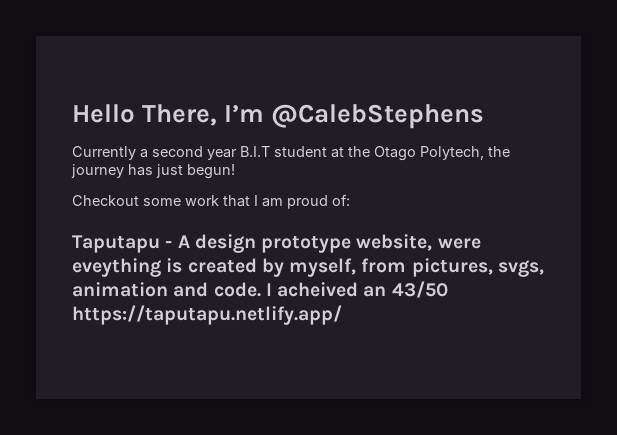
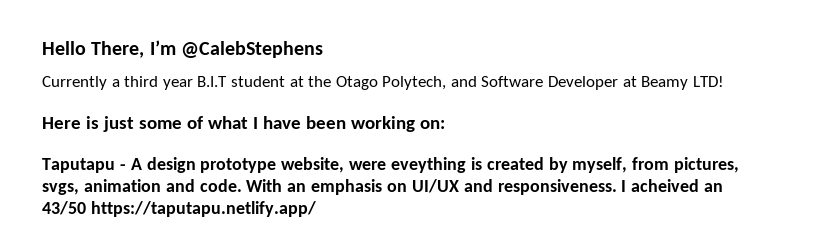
[152,146,203,157] second -> [124,76,159,87] third
[488,146,510,157] [71,164,235,179] [72,194,350,209] the journey has just begun! // Checkout some work that I am proud of: -> [450,76,724,90] [42,116,445,132] and Software Developer at Beamy LTD! // Here is just some of what I have been working on:
(261, 289) none -> [246,179,617,195] With an emphasis on UI/UX and responsiveness.

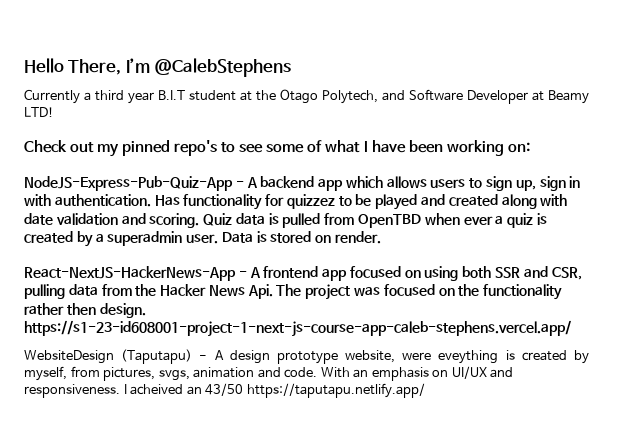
[42,116,134,132] Here is just -> [24,140,264,157] Check out my pinned repo's to see
[42,158,115,173] Taputapu -> [24,176,581,191] [24,194,568,210] [24,213,547,228] [24,231,382,247] [24,266,582,281] [24,284,563,300] [24,303,146,318] [24,320,571,337] [24,349,193,364] NodeJS-Express-Pub-Quiz-App - A backend app which allows users to sign up, sign in with authentication. Has functionality for quizzez to be played and created along with date validation and scoring. Quiz data is pulled from OpenTBD when ever a quiz is created by a superadmin user. Data is stored on render. // React-NextJS-HackerNews-App - A frontend app focused on using both SSR and CSR, pulling data from the Hacker News Api. The project was focused on the functionality rather then design. https://s1-23-id608001-project-1-next-js-course-app-caleb-stephens.vercel.app/ // WebsiteDesign (Taputapu)

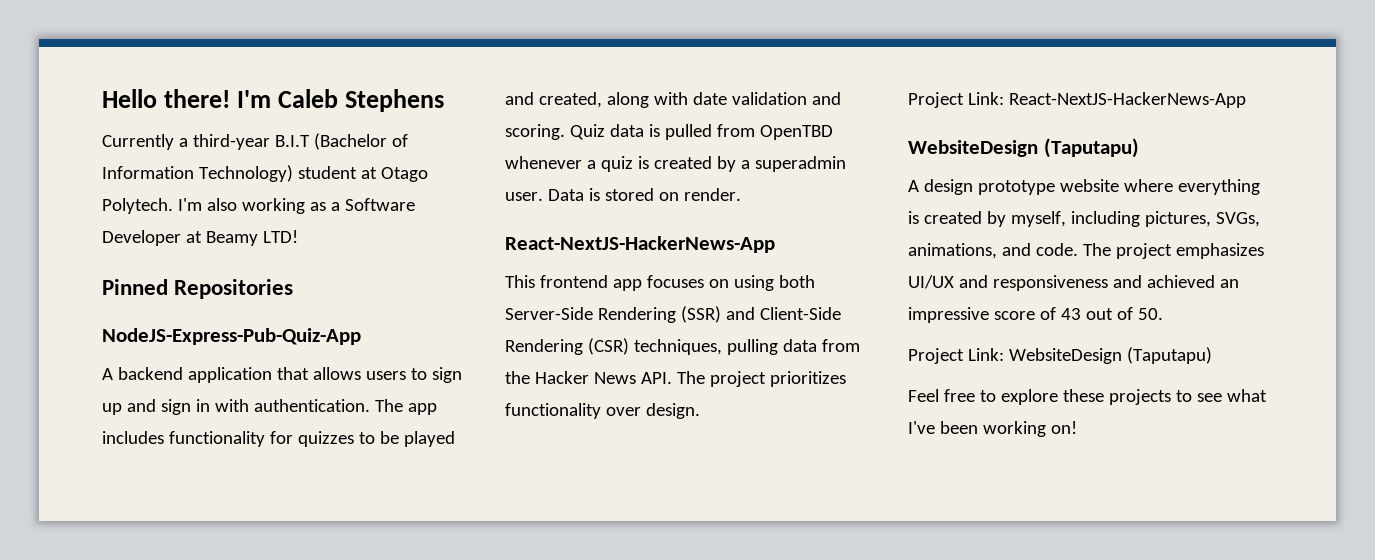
[68,58,292,77] [24,89,405,104] There, I’m @CalebStephens // Currently a third year B.I.T student at the Otago Polytech, and -> [164,89,445,112] [102,133,408,150] [102,165,428,182] [102,198,340,214] there! I'm Caleb Stephens // Currently a third-year B.I.T (Bachelor of Information Technology) student at Otago Polytech. I'm also working as a
[24,140,530,157] Check out my pinned repo's to see some of what I have been working on: -> [102,279,294,299] Pinned Repositories
[235,181,244,187] - -> (361, 336) //
[318,176,383,191] app which -> [187,367,309,383] application that
[515,180,536,191] up, -> [102,399,156,415] up and
[154,195,180,206] Has -> [374,399,437,415] [102,431,164,444] The app includes
[286,194,335,209] quizzez -> [297,431,354,447] quizzes
[448,194,498,206] created -> [538,92,602,108] created,
[424,213,493,225] when ever -> [505,156,582,169] whenever
[238,267,261,278] - A -> [505,275,535,288] // This
[349,266,401,278] focused -> [646,275,704,288] focuses
[495,266,582,280] SSR and CSR, -> [505,306,841,323] [505,338,722,355] Server-Side Rendering (SSR) and Client-Side Rendering (CSR) techniques,
[247,284,563,300] [24,303,146,318] [24,320,571,337] [24,349,208,364] Api. The project was focused on the functionality rather then design. https://s1-23-id608001-project-1-next-js-course-app-caleb-stephens.vercel.app/ // WebsiteDesign (Taputapu) - -> [640,371,846,387] [505,403,700,419] [908,92,1246,108] [908,138,1139,158] API. The project prioritizes functionality over design. // Project Link: React-NextJS-HackerNews-App // WebsiteDesign (Taputapu) //
[345,350,499,364] website, were eveything -> [1059,179,1260,195] website where everything
[70,366,514,381] [24,383,425,398] from pictures, svgs, animation and code. With an emphasis on UI/UX and responsiveness. I acheived an 43/50 https://taputapu.netlify.app/ -> [1070,211,1260,227] [908,243,1264,259] [908,275,1239,291] [908,307,1163,323] [908,347,1212,364] [908,389,1267,405] [908,421,1077,437] including pictures, SVGs, animations, and code. The project emphasizes UI/UX and responsiveness and achieved an impressive score of 43 out of 50. // Project Link: WebsiteDesign (Taputapu) // Feel free to explore these projects to see what I've been working on!

